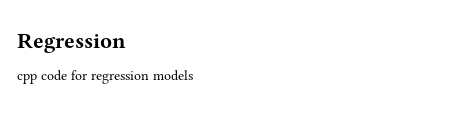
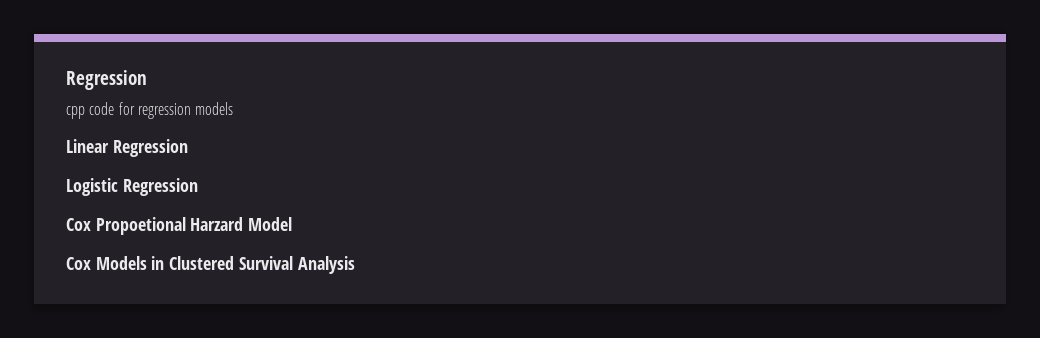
(193, 75) none -> [66,139,188,157] [66,178,198,196] [66,217,293,235] [66,256,355,274] // Linear Regression // Logistic Regression // Cox Propoetional Harzard Model // Cox Models in Clustered Survival Analysis

